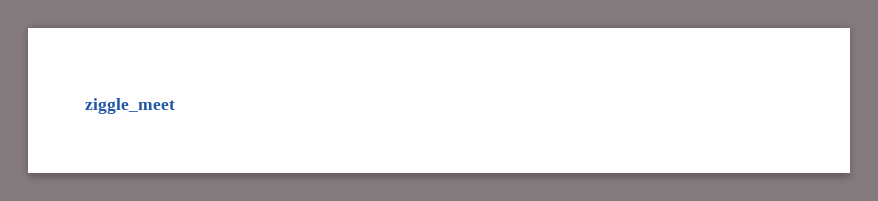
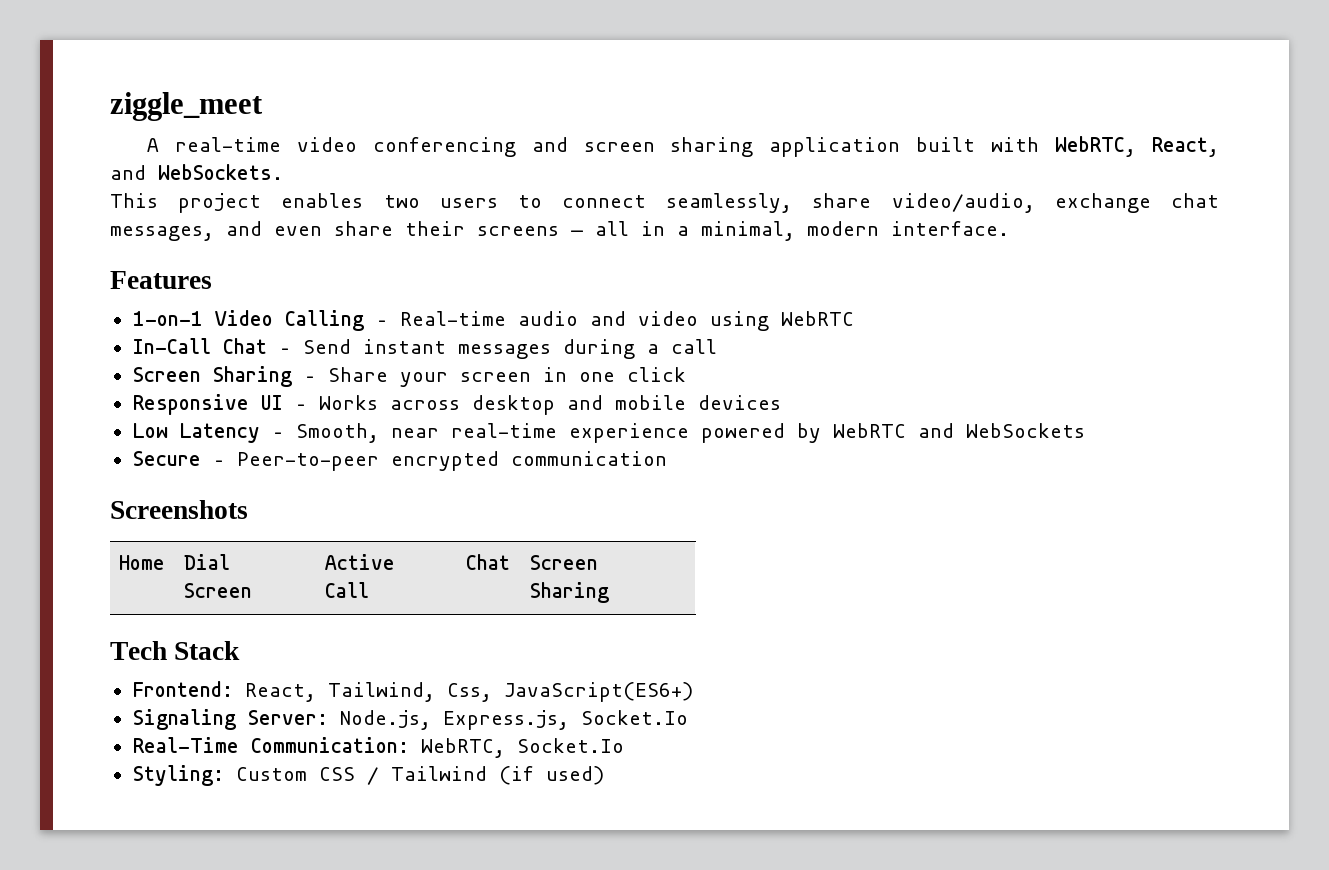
(175, 106) none -> [146,136,1219,157] [110,164,283,180] [110,193,1219,213] [110,221,1009,241] [110,271,212,289] [132,310,854,331] [132,338,717,359] [132,366,686,387] [132,394,781,415] [132,423,1085,443] [132,451,667,471] [110,500,248,519] [119,555,166,570] [184,554,231,570] [184,583,253,598] [325,554,396,570] [325,582,370,598] [466,554,511,570] [530,555,599,570] [530,582,610,603] [110,641,241,660] [132,681,693,702] [132,709,688,730] [132,737,624,758] [132,765,604,786] // A real-time video conferencing and screen sharing application built with WebRTC, React, and WebSockets. // This project enables two users to connect seamlessly, share video/audio, exchange chat messages, and even share their screens — all in a minimal, modern interface. // Features // 1-on-1 Video Calling – Real-time audio and video using WebRTC // In-Call Chat – Send instant messages during a call // Screen Sharing – Share your screen in one click // Responsive UI – Works across desktop and mobile devices // Low Latency – Smooth, near real-time experience powered by WebRTC and WebSockets // Secure – Peer-to-peer encrypted communication // Screenshots // Home | Dial Screen | Active Call | Chat | Screen Sharing // Tech Stack // Frontend: React, Tailwind, Css, JavaScript(ES6+) // Signaling Server: Node.js, Express.js, Socket.Io // Real-Time Communication: WebRTC, Socket.Io // Styling: Custom CSS / Tailwind (if used)

